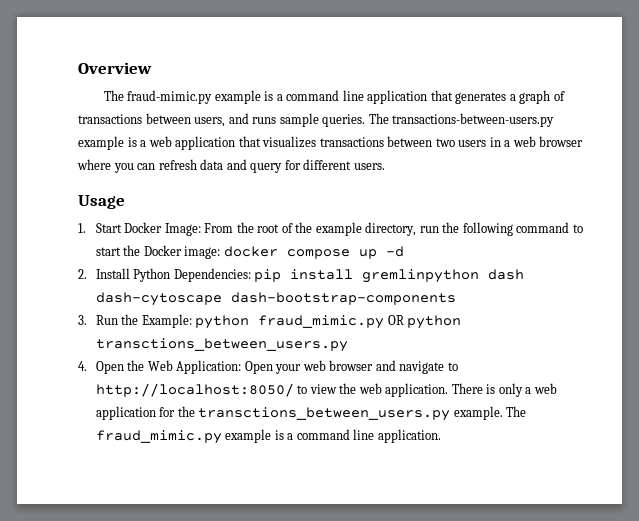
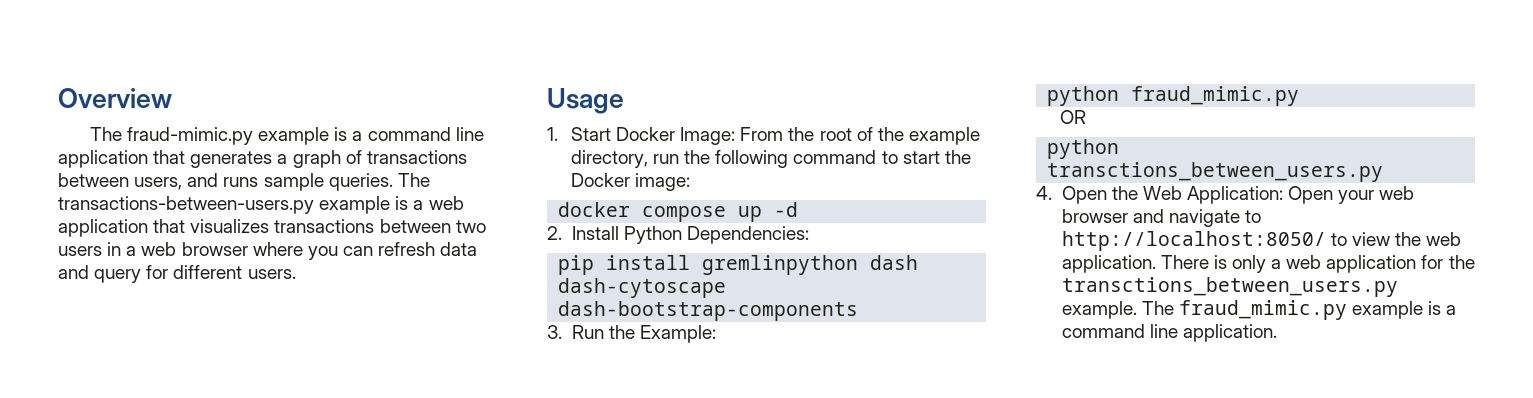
(221, 252) none -> (691, 182) //
(251, 275) none -> (809, 235) //
(192, 321) none -> (716, 334) //
(385, 322) none -> (1300, 96) //
(404, 320) none -> (1086, 117) //

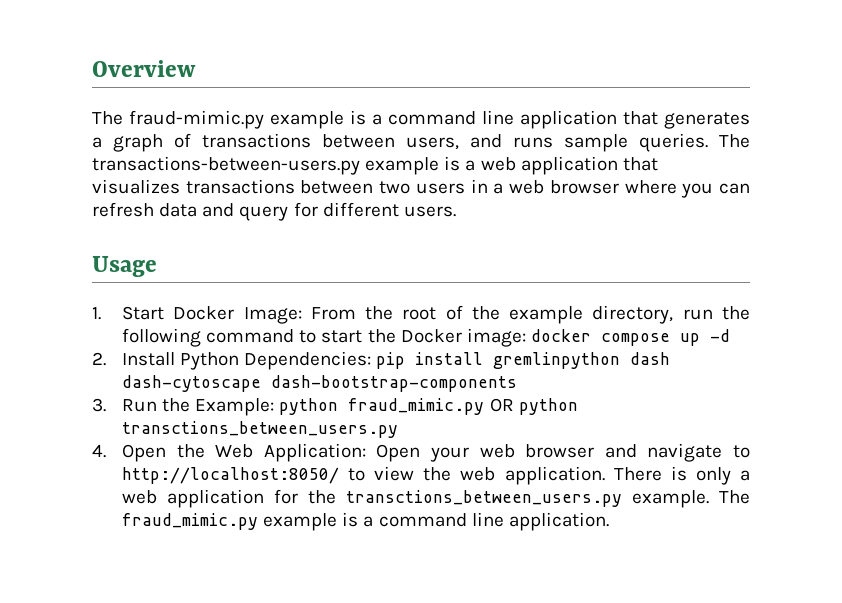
(691, 182) // -> (526, 337) none
(809, 235) // -> (372, 360) none
(716, 334) // -> (275, 407) none
(1300, 96) // -> (485, 406) none
(1086, 117) // -> (514, 405) none

